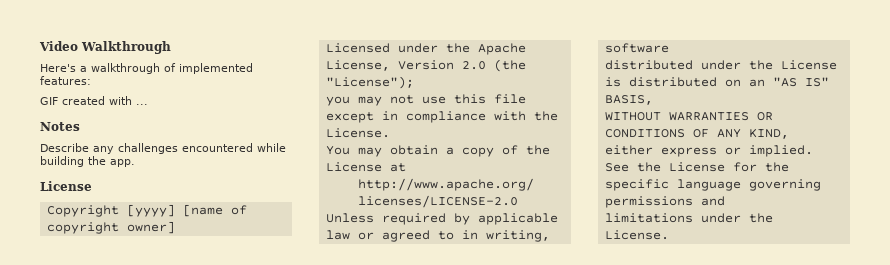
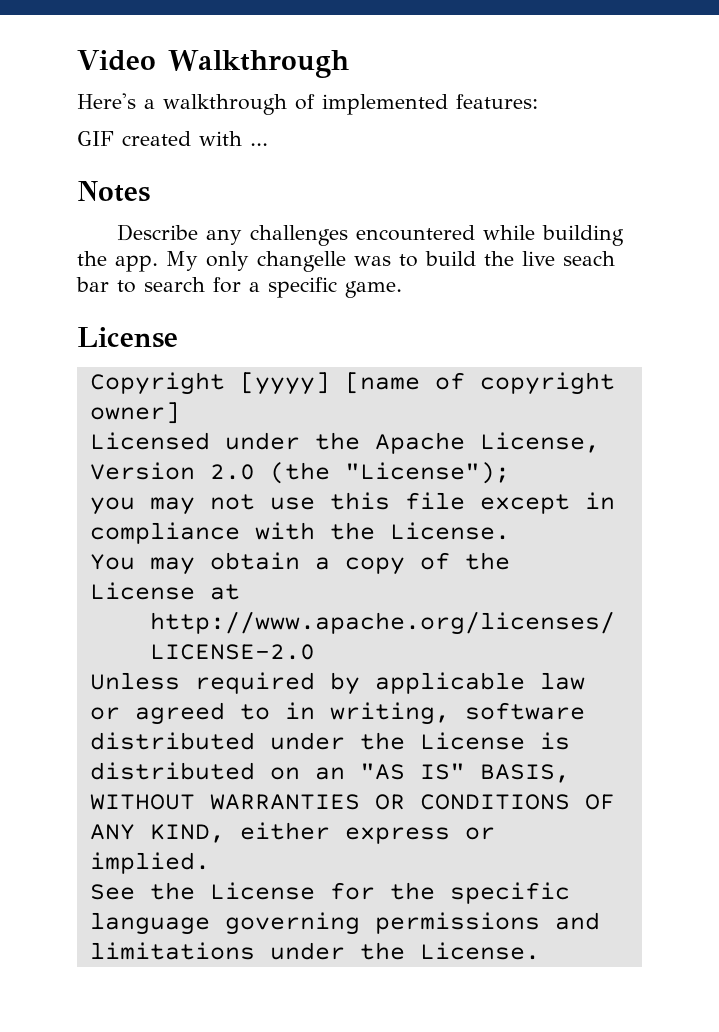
(135, 163) none -> [166,251,615,272] [76,277,402,298] My only changelle was to build the live seach bar to search for a specific game.

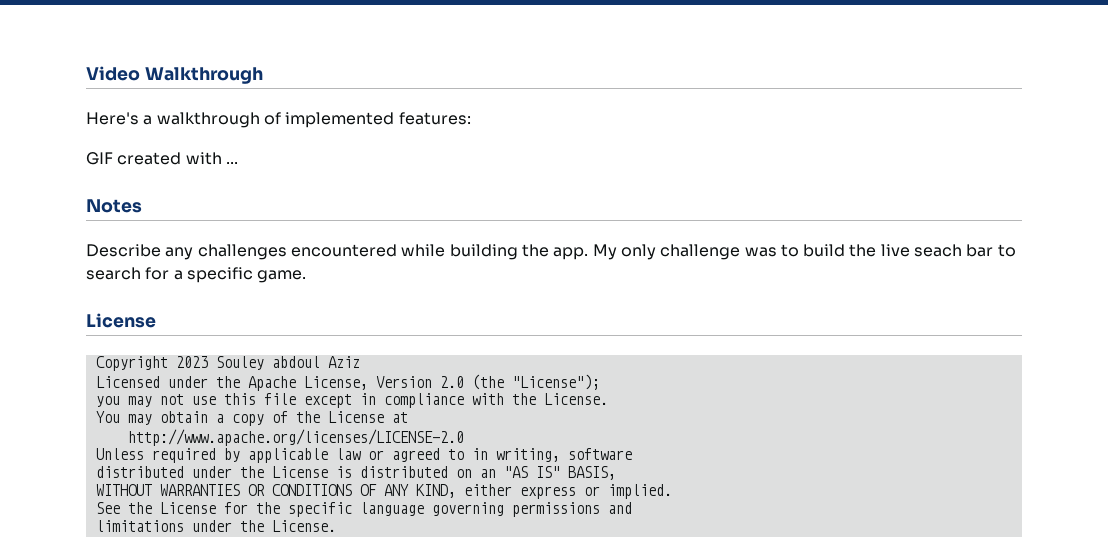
[257,251,346,272] changelle -> [660,244,741,260] challenge
[239,372,615,395] [89,402,180,424] [yyyy] [name of copyright owner] -> [175,356,360,370] 2023 Souley abdoul Aziz

